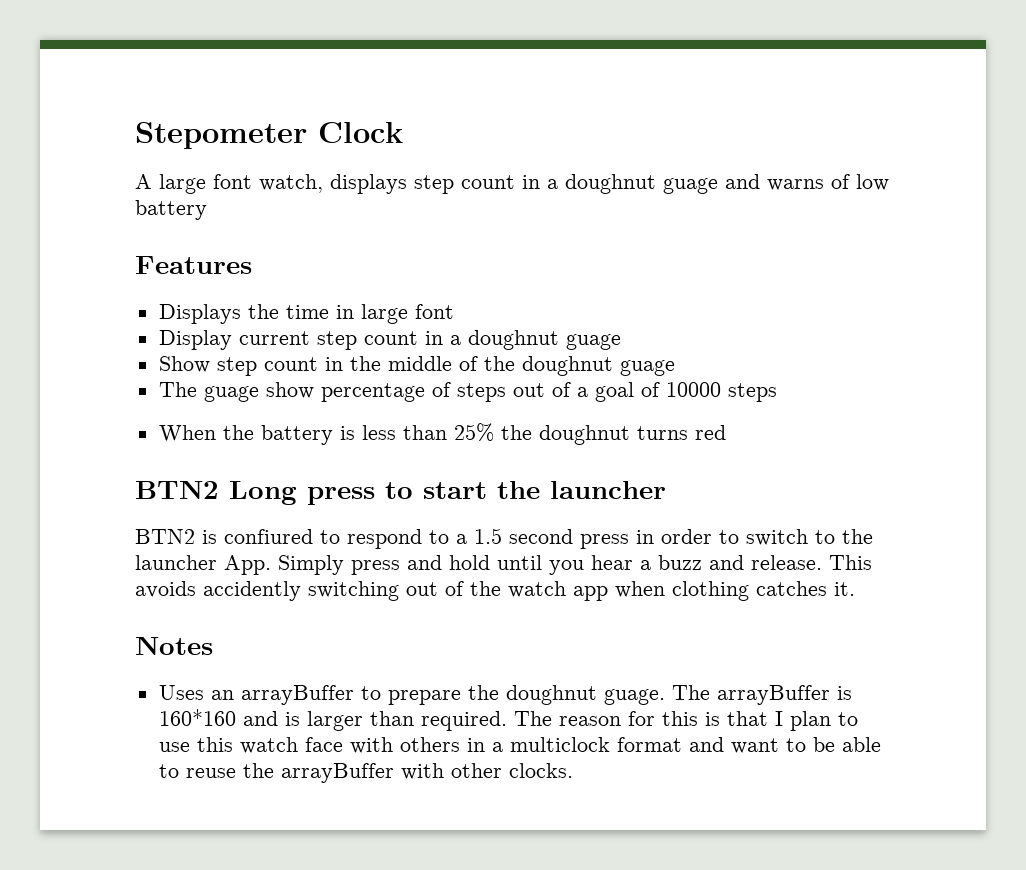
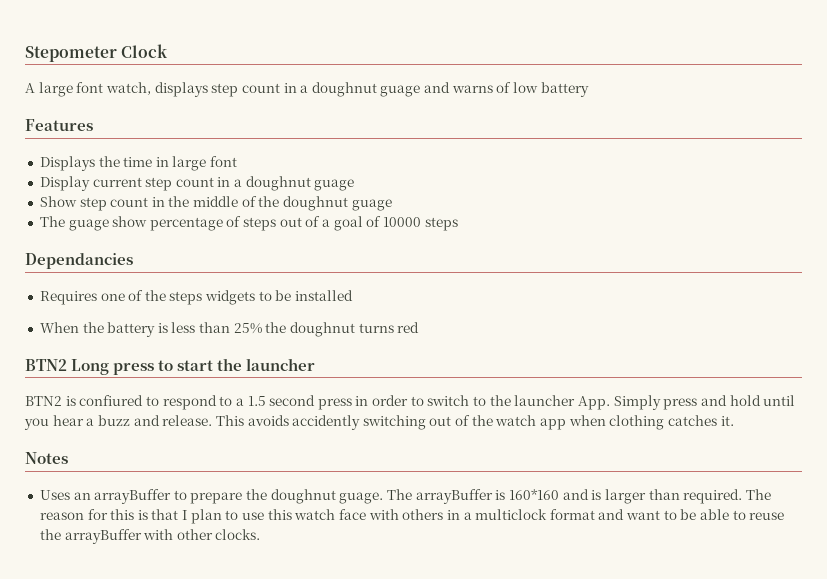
(777, 392) none -> [25,253,133,269] [39,290,354,305] // Dependancies // Requires one of the steps widgets to be installed

